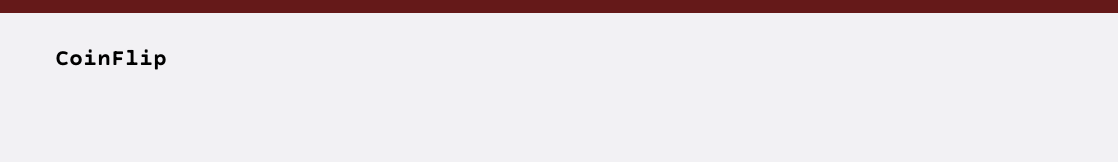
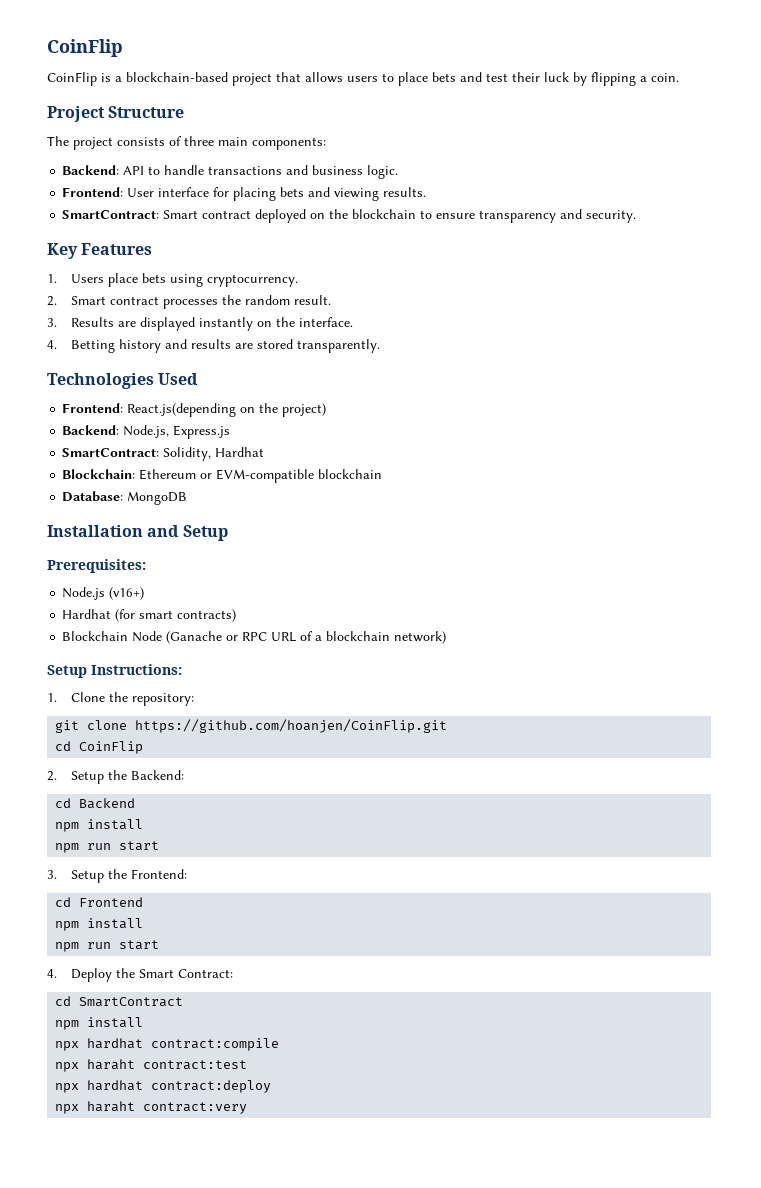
[55,49,167,70] CoinFlip -> [47,39,123,57] [47,72,679,86] [47,106,185,122] [47,136,326,150] [62,165,399,179] [62,187,427,201] [62,209,637,223] [47,243,153,259] [47,273,298,287] [47,295,331,309] [47,317,353,331] [47,339,380,353] [47,373,199,389] [62,403,327,417] [62,425,231,439] [62,447,265,461] [62,469,383,483] [62,491,188,505] [47,525,228,541] [47,559,146,573] [62,587,145,600] [62,609,237,622] [62,631,447,644] [47,664,182,678] [47,692,194,706] [55,719,448,733] [55,741,144,754] [47,770,184,784] [55,798,136,809] [55,819,144,832] [55,841,160,853] [47,869,187,883] [55,897,144,907] [55,918,144,931] [55,940,160,952] [47,968,233,982] [55,996,184,1007] [55,1017,144,1030] [55,1038,280,1051] [55,1059,248,1072] [55,1080,272,1093] [55,1101,248,1114] CoinFlip // CoinFlip is a blockchain-based project that allows users to place bets and test their luck by flipping a coin. // Project Structure // The project consists of three main components: // Backend: API to handle transactions and business logic. // Frontend: User interface for placing bets and viewing results. // SmartContract: Smart contract deployed on the blockchain to ensure transparency and security. // Key Features // 1. Users place bets using cryptocurrency. // 2. Smart contract processes the random result. // 3. Results are displayed instantly on the interface. // 4. Betting history and results are stored transparently. // Technologies Used // Frontend: React.js(depending on the project) // Backend: Node.js, Express.js // SmartContract: Solidity, Hardhat // Blockchain: Ethereum or EVM-compatible blockchain // Database: MongoDB // Installation and Setup // Prerequisites: // Node.js (v16+) // Hardhat (for smart contracts) // Blockchain Node (Ganache or RPC URL of a blockchain network) // Setup Instructions: // 1. Clone the repository: // git clone https://github.com/hoanjen/CoinFlip.git // cd CoinFlip // 2. Setup the Backend: // cd Backend // npm install // npm run start // 3. Setup the Frontend: // cd Frontend // npm install // npm run start // 4. Deploy the Smart Contract: // cd SmartContract // npm install // npx hardhat contract:compile // npx haraht contract:test // npx hardhat contract:deploy // npx haraht contract:very

